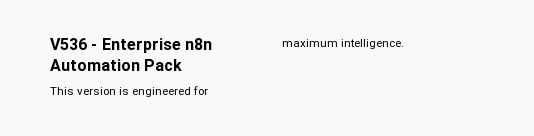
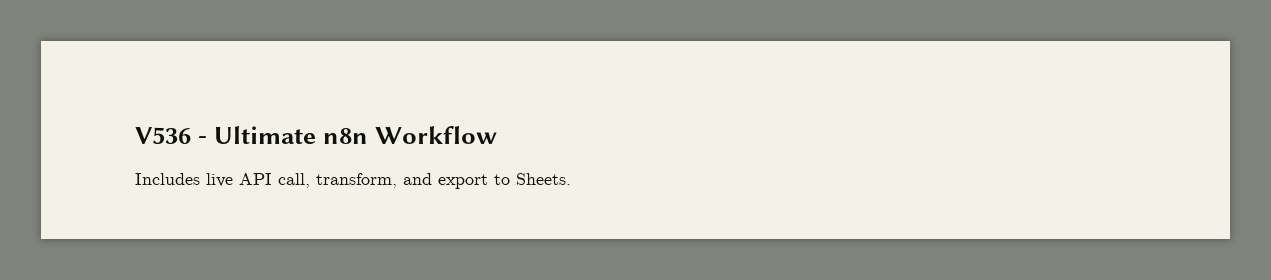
[101,38,212,53] [50,59,183,71] [50,86,209,97] [282,39,405,49] Enterprise n8n Automation Pack // This version is engineered for maximum intelligence. -> [214,126,498,144] [135,173,571,189] Ultimate n8n Workflow // Includes live API call, transform, and export to Sheets.

